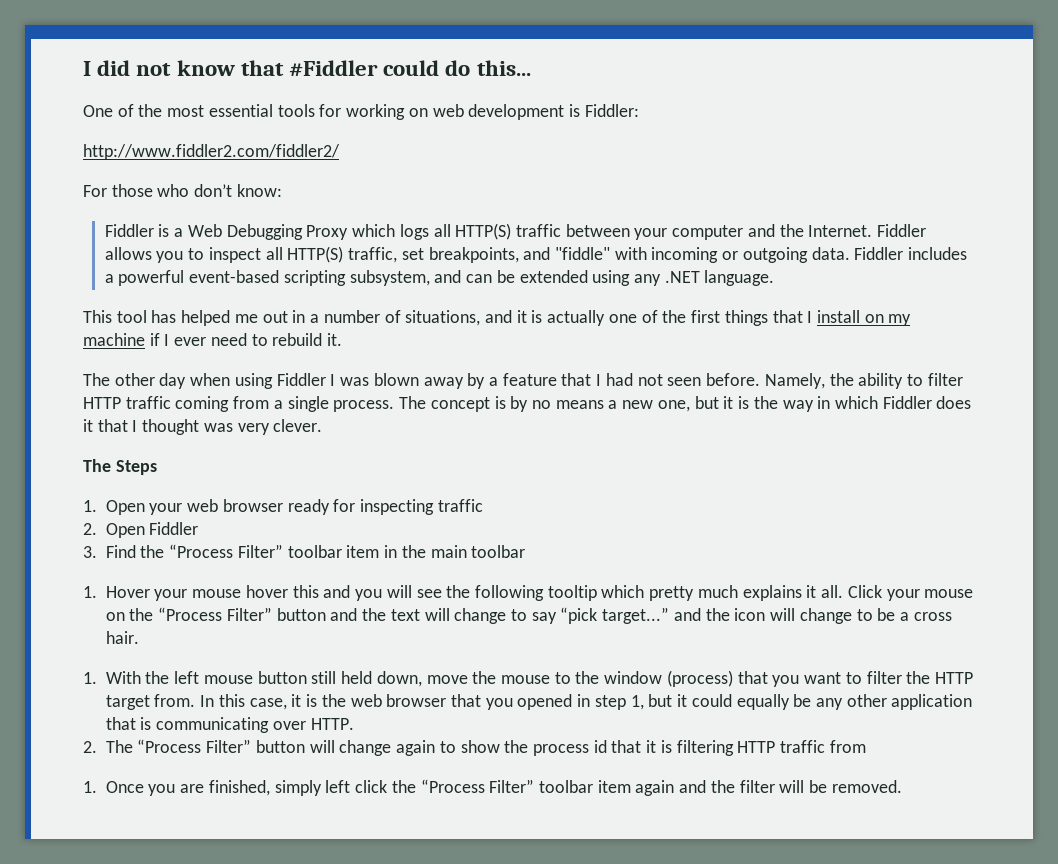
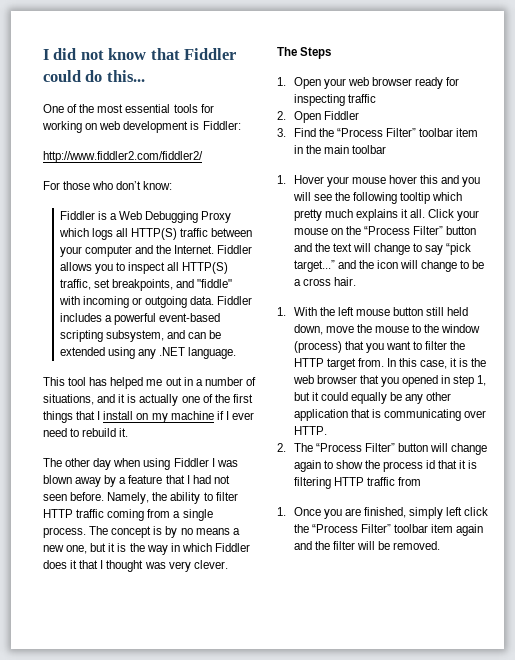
[289,60,379,77] #Fiddler -> [184,48,237,60] Fiddler

